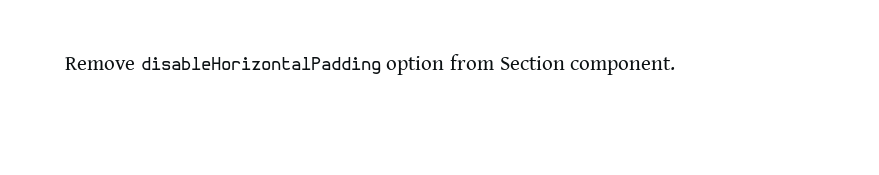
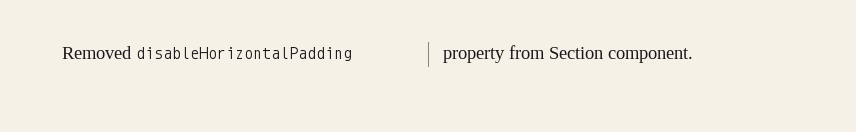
[65,56,445,75] Remove disableHorizontalPadding option -> [62,46,505,63] Removed disableHorizontalPadding property

